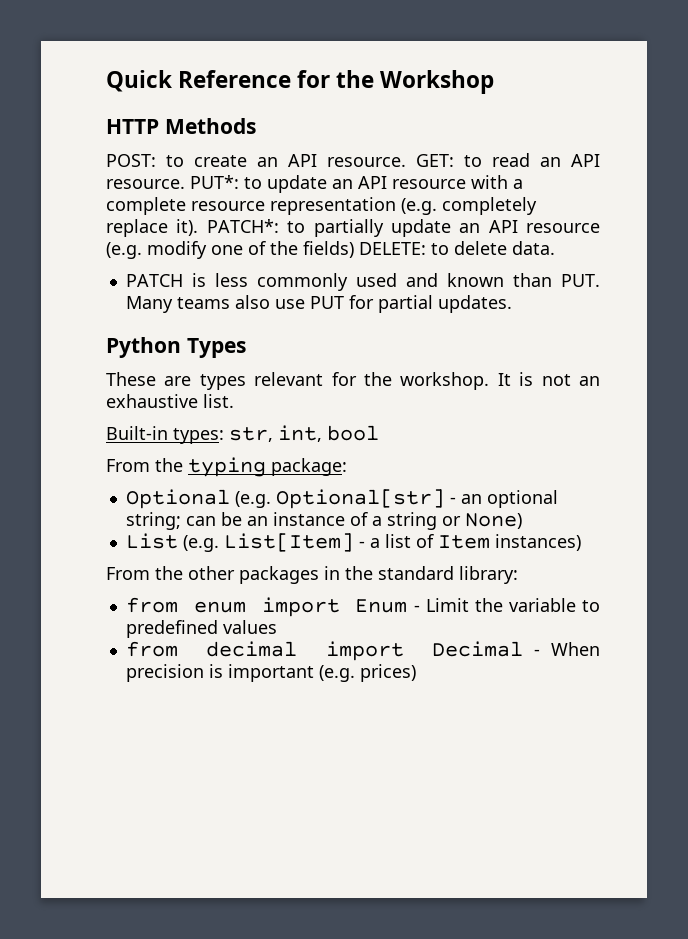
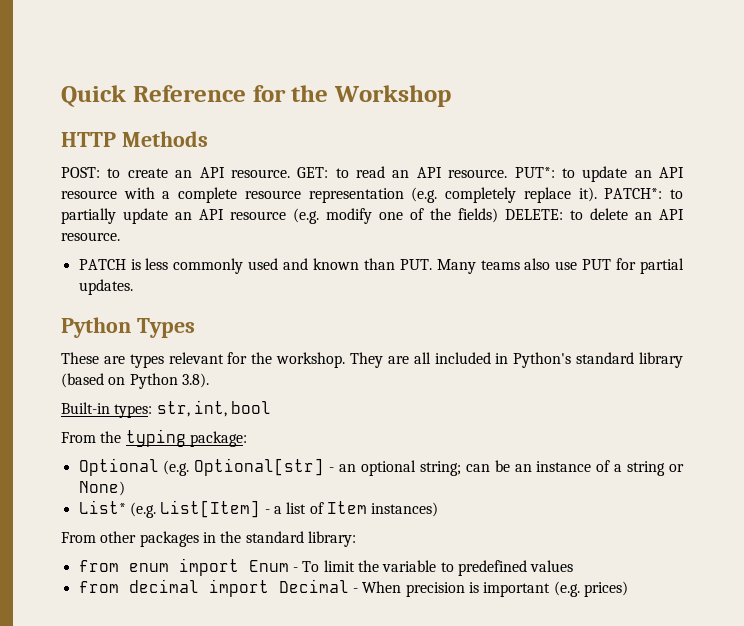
[512,241,555,255] data. -> [635,209,684,220] [61,232,120,241] an API resource.
[497,372,600,386] [106,394,234,408] It is not an exhaustive list. -> [349,352,683,368] [61,373,209,389] They are all included in Python's standard library (based on Python 3.8).
[125,533,178,549] List -> [78,500,126,514] List*
[155,566,183,580] the -> (96, 537) none
[425,598,469,612] Limit -> [302,560,355,572] To limit

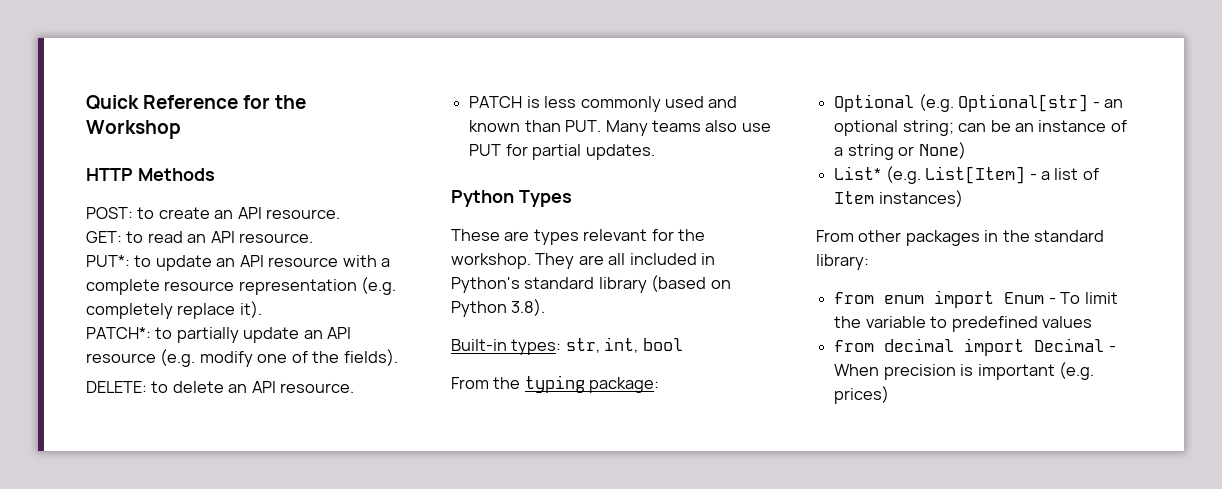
(290, 173) none -> (341, 214) //
(508, 173) none -> (314, 238) //
(597, 194) none -> (262, 309) //
[458,208,498,223] fields) -> [343,349,398,366] fields). //

